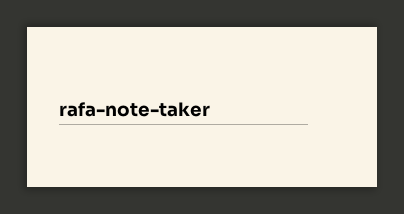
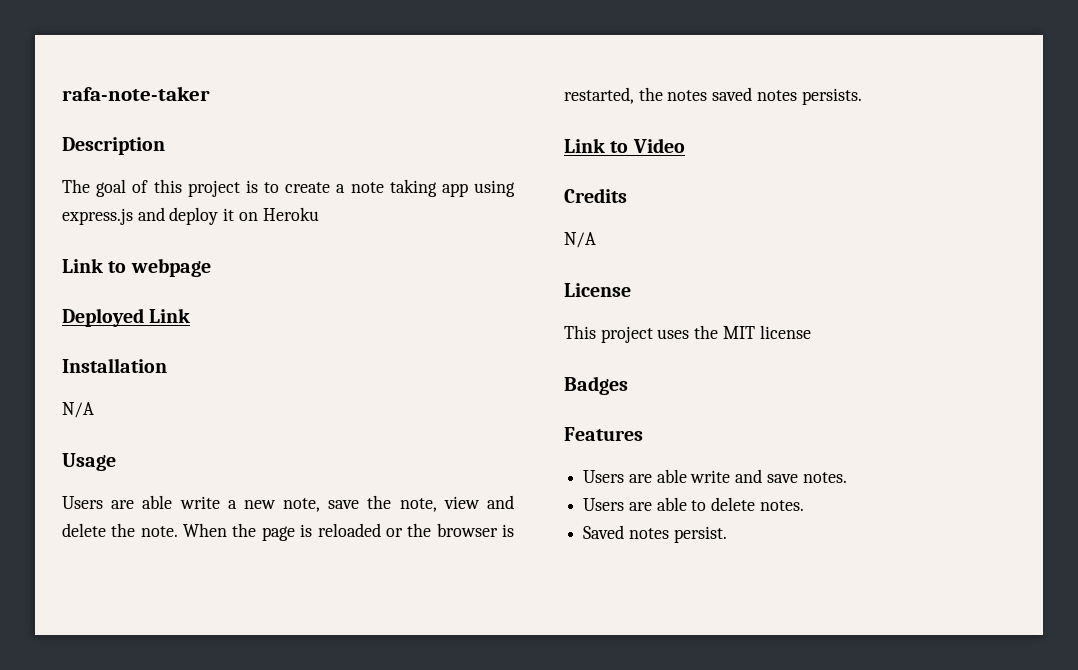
(210, 109) none -> [62,137,165,155] [62,179,515,197] [62,207,319,225] [62,258,211,277] [62,308,191,327] [62,358,167,373] [62,402,94,418] [62,453,116,471] [62,495,514,512] [62,523,514,541] [564,87,862,105] [564,138,685,153] [564,188,627,203] [564,232,596,248] [564,283,631,297] [564,325,811,343] [564,376,628,395] [564,427,643,441] [583,469,847,483] [583,497,804,511] [583,525,727,543] // Description // The goal of this project is to create a note taking app using express.js and deploy it on Heroku // Link to webpage // Deployed Link // Installation // N/A // Usage // Users are able write a new note, save the note, view and delete the note. When the page is reloaded or the browser is restarted, the notes saved notes persists. // Link to Video // Credits // N/A // License // This project uses the MIT license // Badges // Features // Users are able write and save notes. // Users are able to delete notes. // Saved notes persist.

